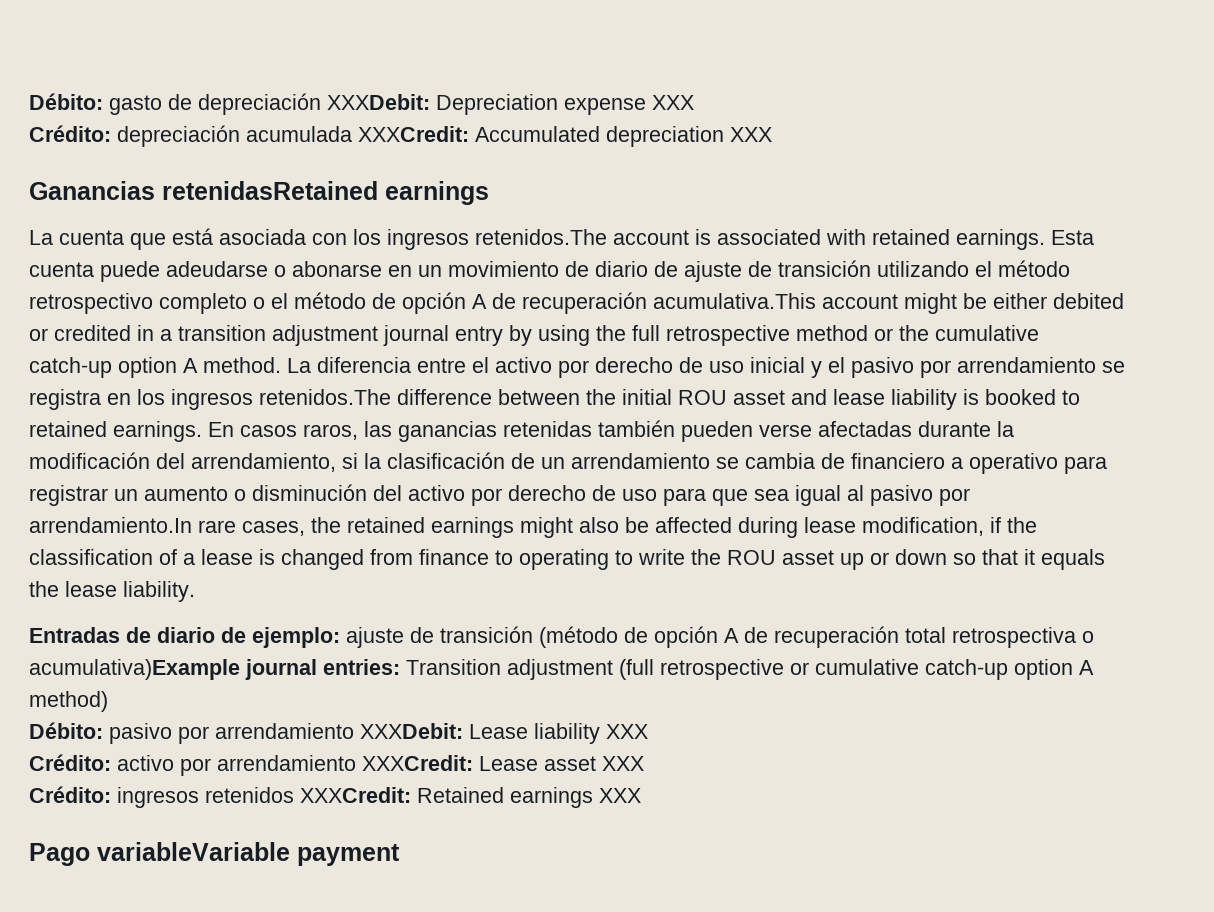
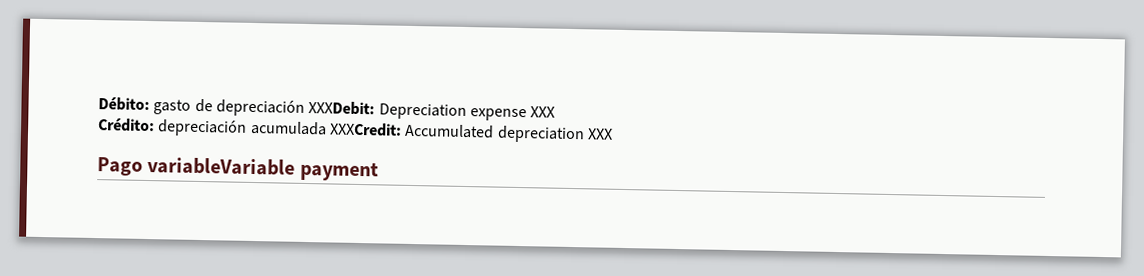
[29,181,489,205] [29,228,1094,250] [29,260,1070,282] [29,292,1124,314] [29,325,1039,346] [29,357,1125,378] [29,389,1080,410] [29,420,1014,442] [29,452,1107,474] [29,484,970,506] [29,517,1037,538] [29,549,1105,570] [29,581,195,602] [29,626,1094,648] [29,659,1094,680] [29,691,108,712] [29,722,648,744] [29,754,644,776] [29,786,641,808] // Ganancias retenidasRetained earnings // La cuenta que está asociada con los ingresos retenidos.The account is associated with retained earnings. Esta cuenta puede adeudarse o abonarse en un movimiento de diario de ajuste de transición utilizando el método retrospectivo completo o el método de opción A de recuperación acumulativa.This account might be either debited or credited in a transition adjustment journal entry by using the full retrospective method or the cumulative catch-up option A method. La diferencia entre el activo por derecho de uso inicial y el pasivo por arrendamiento se registra en los ingresos retenidos.The difference between the initial ROU asset and lease liability is booked to retained earnings. En casos raros, las ganancias retenidas también pueden verse afectadas durante la modificación del arrendamiento, si la clasificación de un arrendamiento se cambia de financiero a operativo para registrar un aumento o disminución del activo por derecho de uso para que sea igual al pasivo por arrendamiento.In rare cases, the retained earnings might also be affected during lease modification, if the classification of a lease is changed from finance to operating to write the ROU asset up or down so that it equals the lease liability. // Entradas de diario de ejemplo: ajuste de transición (método de opción A de recuperación total retrospectiva o acumulativa)Example journal entries: Transition adjustment (full retrospective or cumulative catch-up option A method) // Débito: pasivo por arrendamiento XXXDebit: Lease liability XXX // Crédito: activo por arrendamiento XXXCredit: Lease asset XXX // Crédito: ingresos retenidos XXXCredit: Retained earnings XXX -> (613, 134) none

